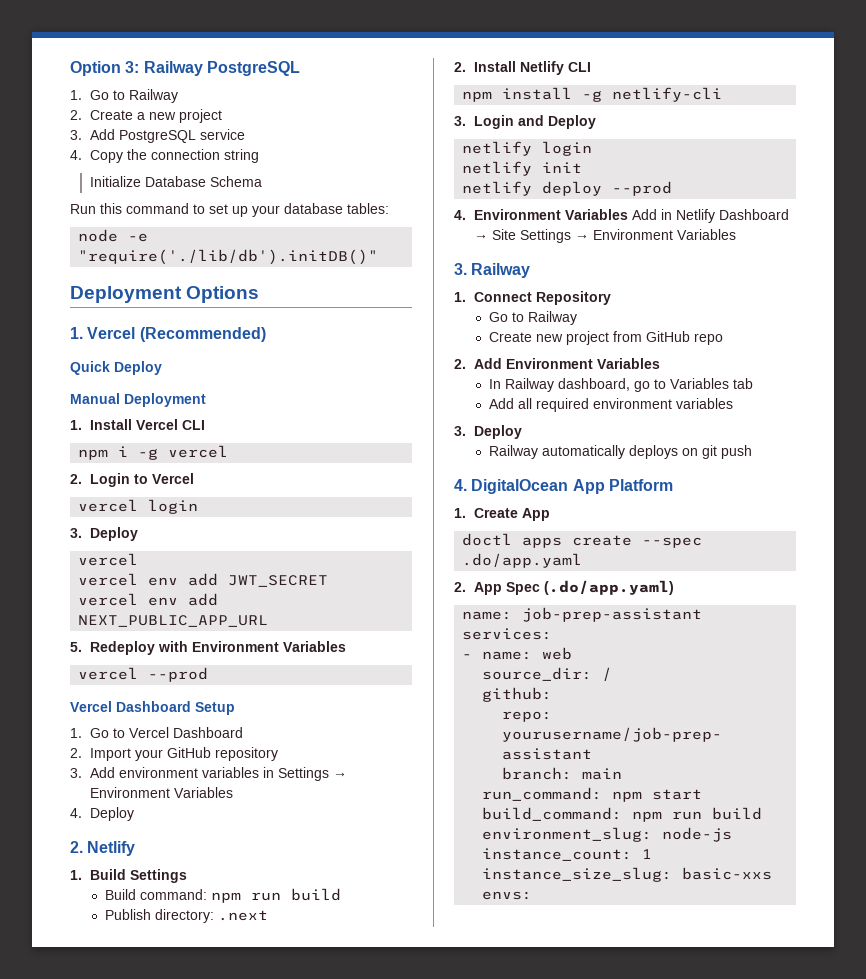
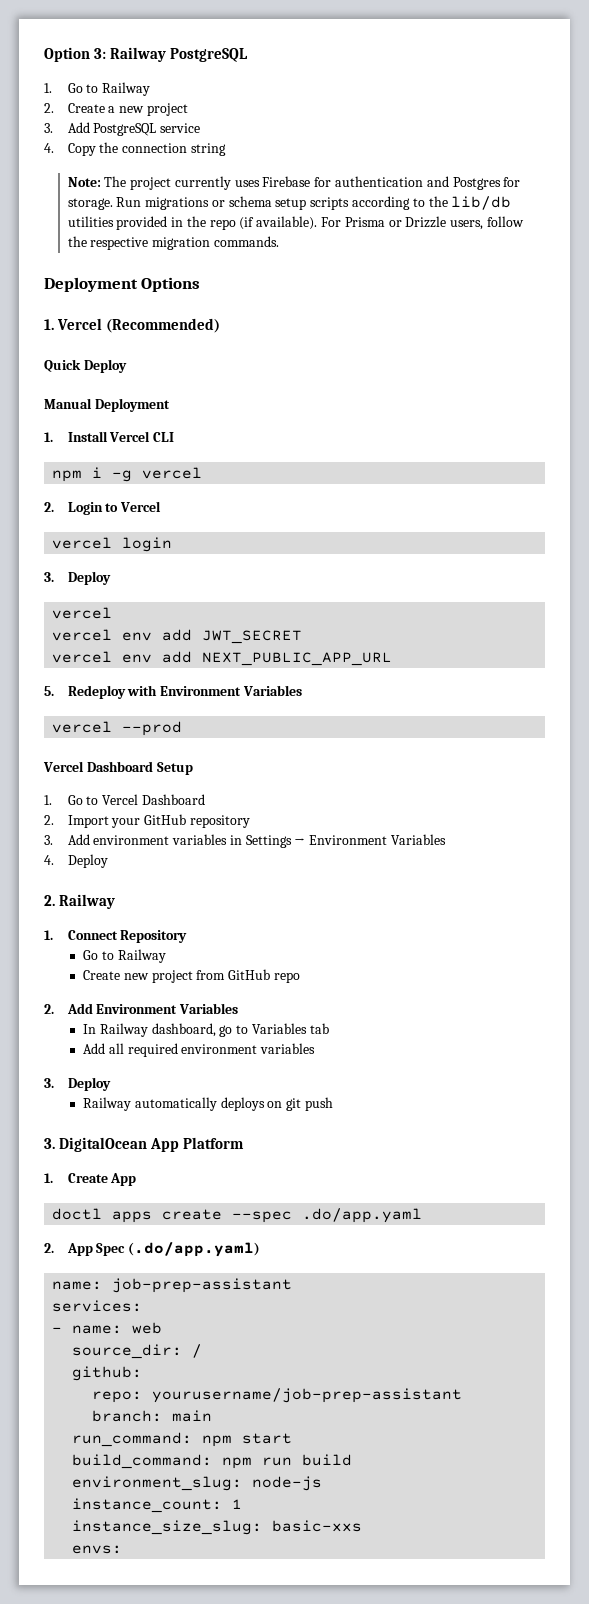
[89,176,262,187] [70,203,389,217] [78,229,149,242] [78,249,379,265] Initialize Database Schema // Run this command to set up your database tables: // node -e "require('./lib/db').initDB()" -> [67,176,521,190] [67,196,512,210] [67,216,524,230] [67,236,279,250] Note: The project currently uses Firebase for authentication and Postgres for storage. Run migrations or schema setup scripts according to the lib/db utilities provided in the repo (if available). For Prisma or Drizzle users, follow the respective migration commands.
[87,841,136,856] [70,869,187,883] [105,888,342,903] [105,909,269,923] [454,61,591,75] [462,87,723,102] [454,115,596,129] [462,141,593,156] [462,161,583,176] [462,181,673,196] [454,209,789,223] [473,229,736,243] [454,263,467,275] Netlify // 1. Build Settings // Build command: npm run build // Publish directory: .next // 2. Install Netlify CLI // npm install -g netlify-cli // 3. Login and Deploy // netlify login // netlify init // netlify deploy --prod // 4. Environment Variables Add in Netlify Dashboard → Site Settings → Environment Variables // 3. -> (55, 900) none
[454,479,467,491] 4. -> [44,1138,55,1149] 3.

